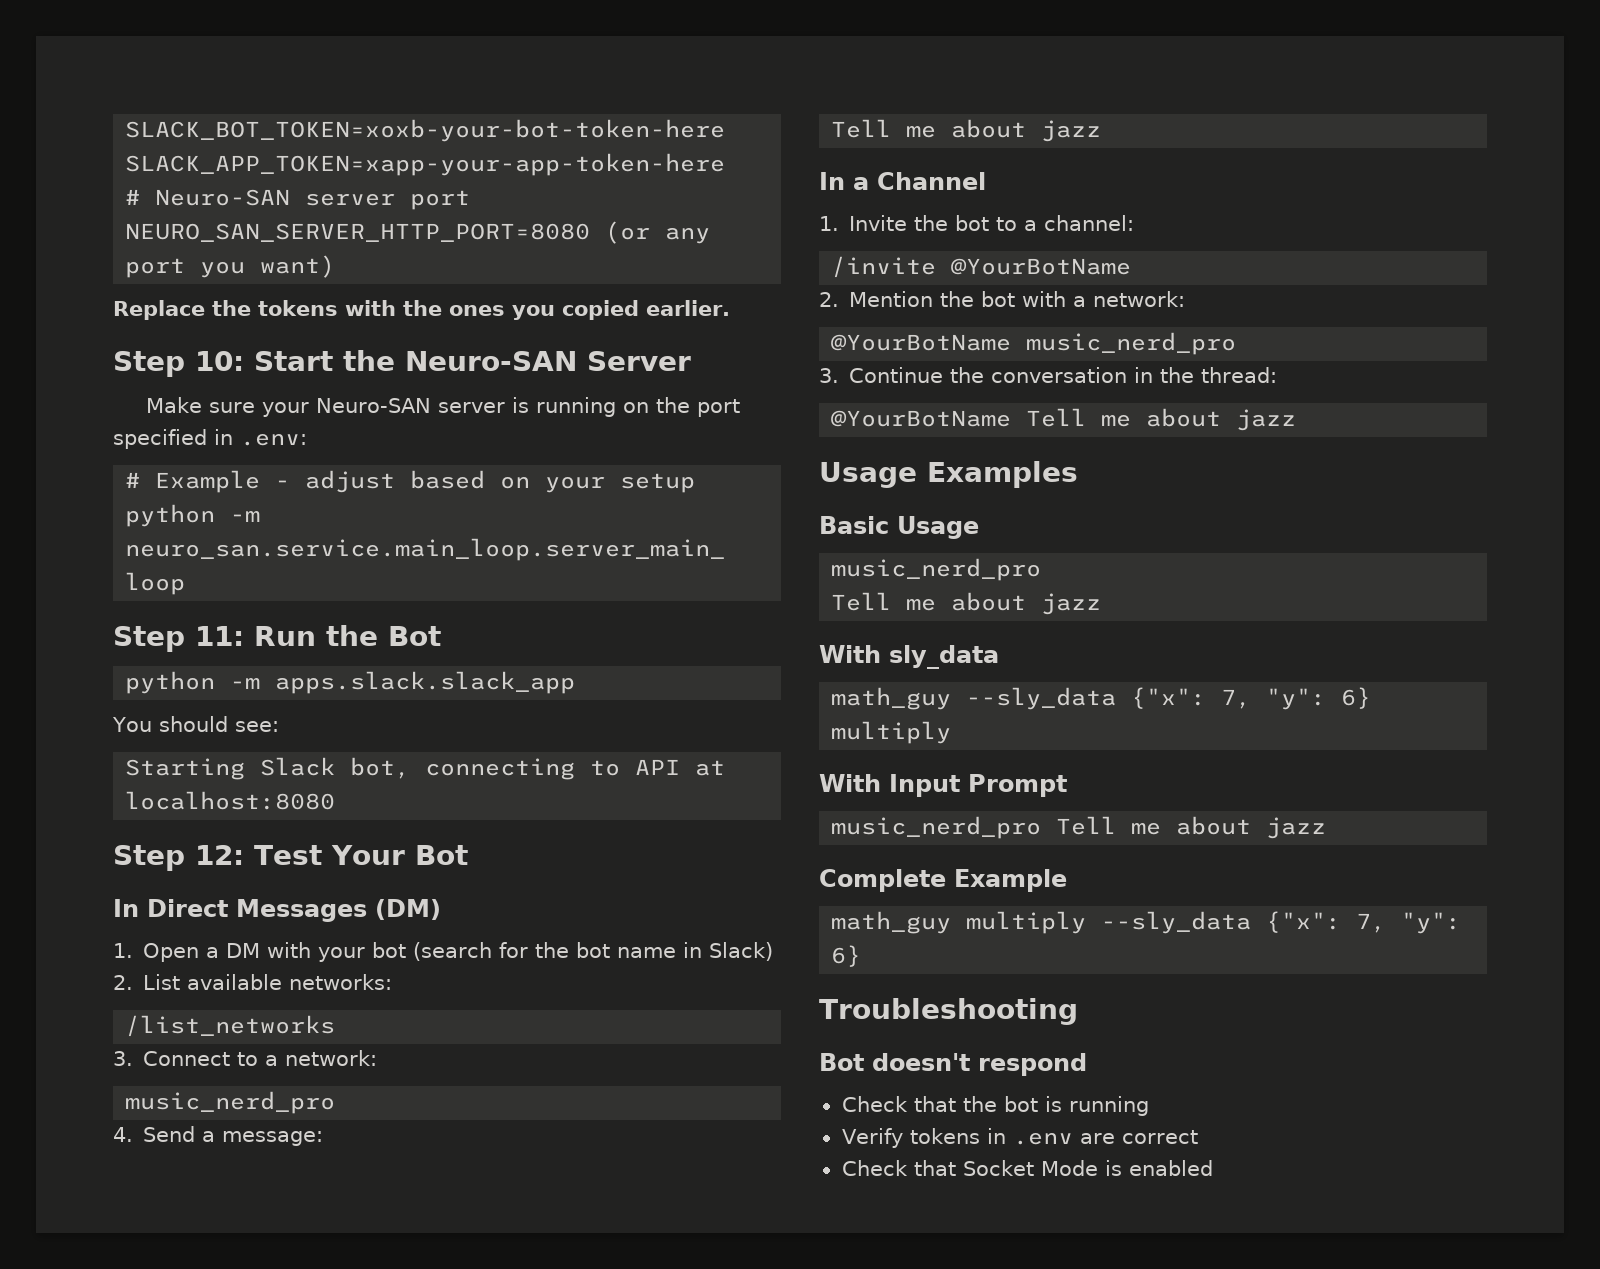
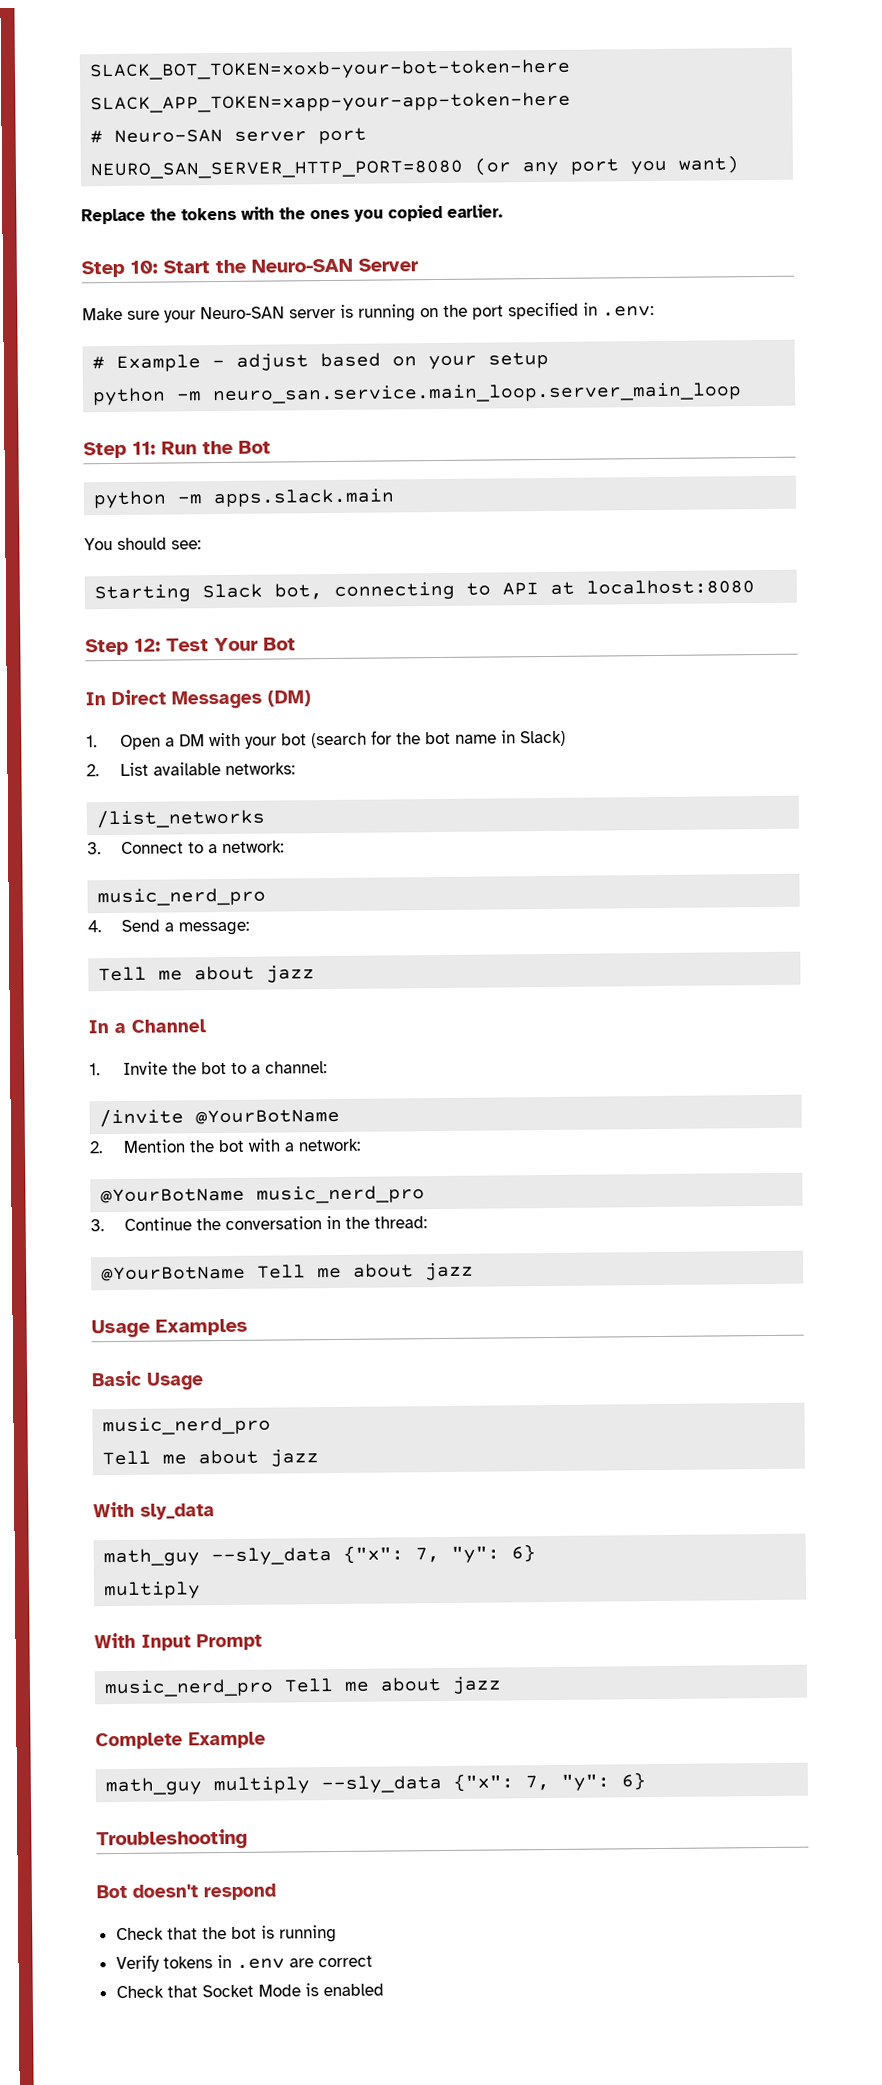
[275,671,576,694] apps.slack.slack_app -> [213,488,396,508] apps.slack.main

